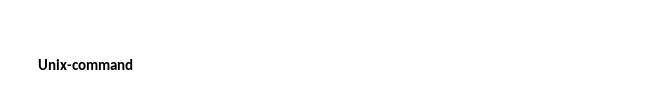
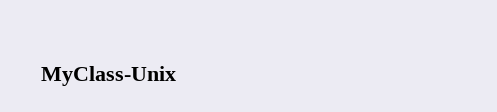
[38,59,133,70] Unix-command -> [41,66,176,86] MyClass-Unix

